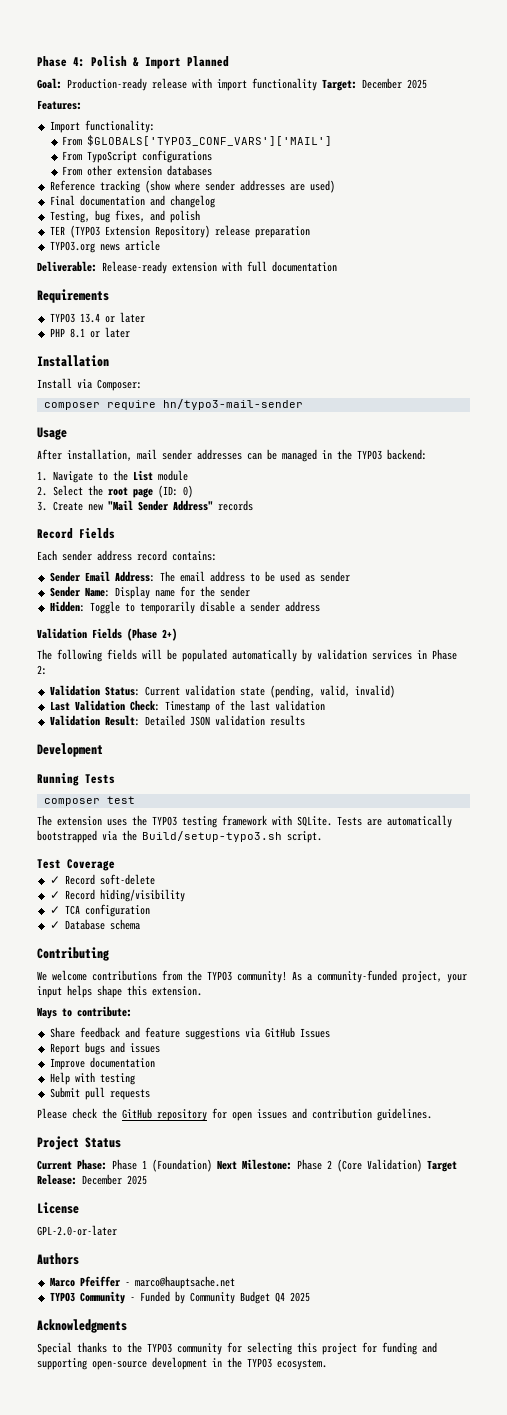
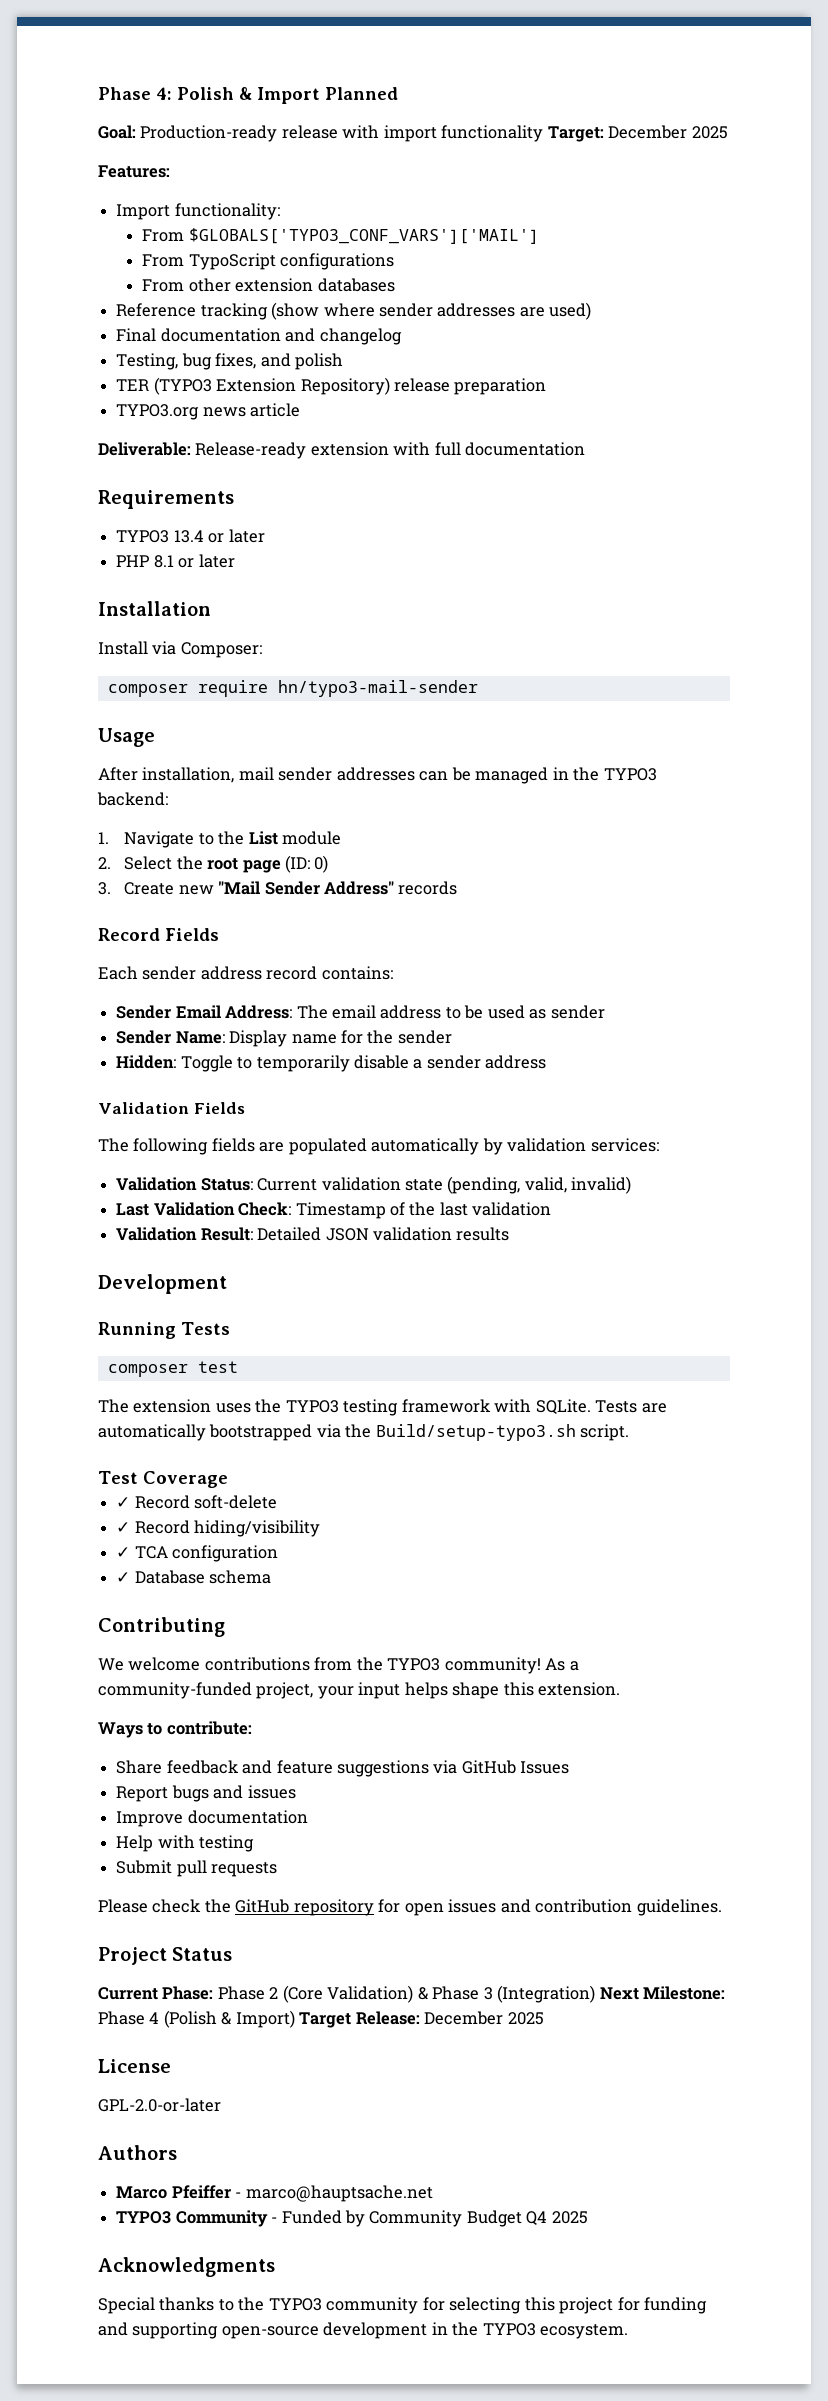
[127,628,177,641] (Phase 2+) -> (245, 1108) none
[142,649,177,660] will be -> [259,1142,285,1152] are
[372,649,457,660] [37,665,47,675] services in Phase 2: -> [590,1138,659,1152] services:
[142,1159,422,1172] 1 (Foundation) Next Milestone: Phase 2 (Core Validation) -> [269,1985,726,2003] [98,2010,295,2028] 2 (Core Validation) & Phase 3 (Integration) Next Milestone: Phase 4 (Polish & Import)

